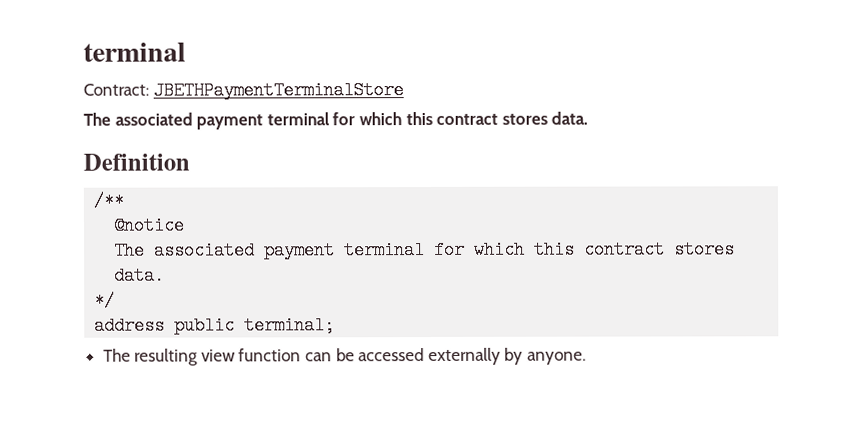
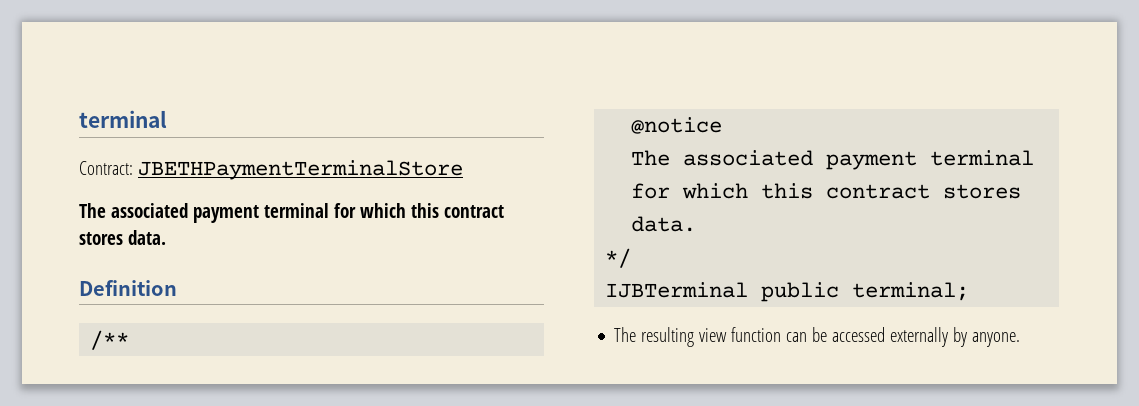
[94,316,166,335] address -> [605,282,749,298] IJBTerminal

